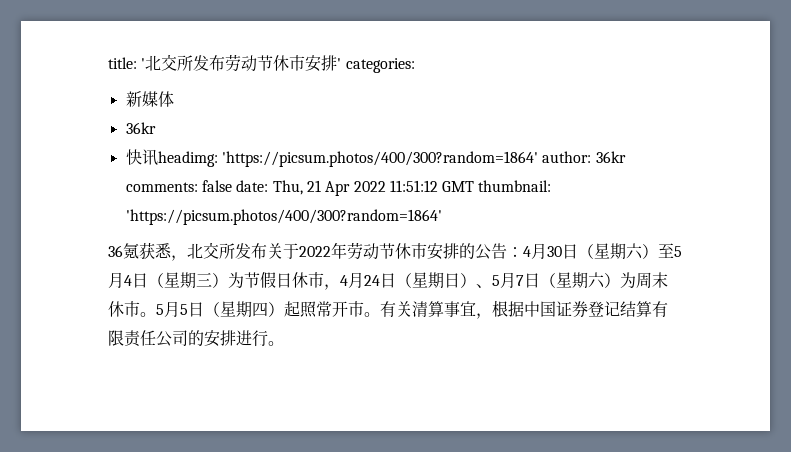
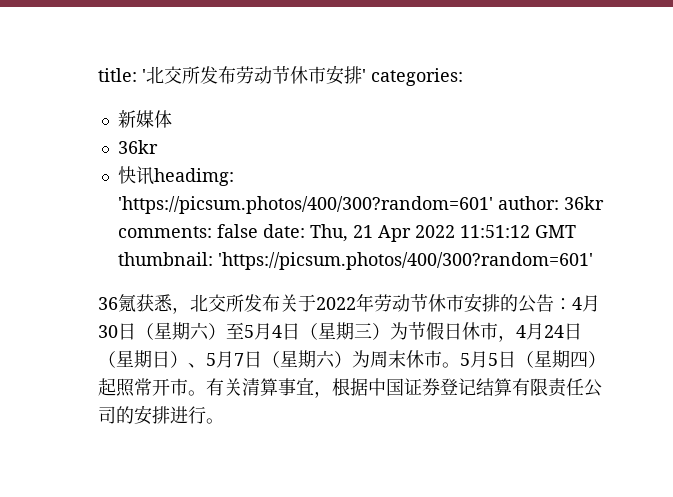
[221,151,538,167] 'https://picsum.photos/400/300?random=1864' -> [117,196,493,214] 'https://picsum.photos/400/300?random=601'
[125,209,442,225] 'https://picsum.photos/400/300?random=1864' -> [217,252,593,270] 'https://picsum.photos/400/300?random=601'

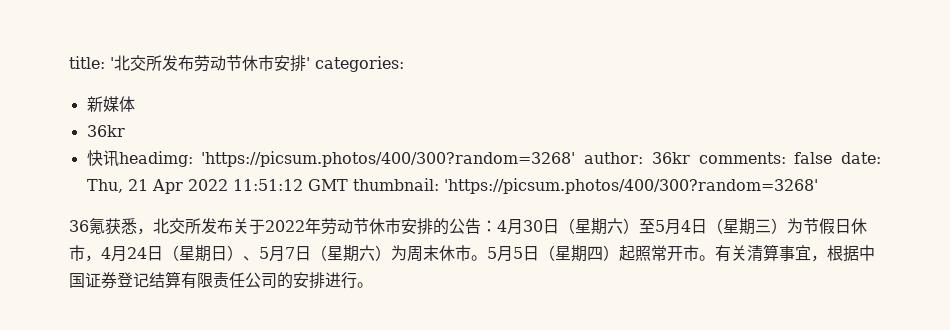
[117,196,493,214] 'https://picsum.photos/400/300?random=601' -> [201,151,576,167] 'https://picsum.photos/400/300?random=3268'
[217,252,593,270] 'https://picsum.photos/400/300?random=601' -> [443,178,818,194] 'https://picsum.photos/400/300?random=3268'

